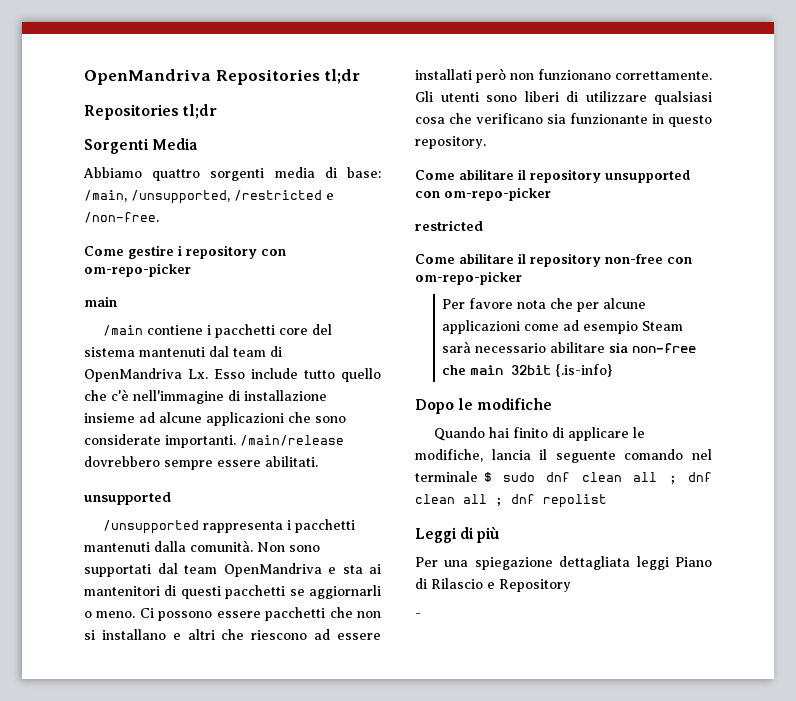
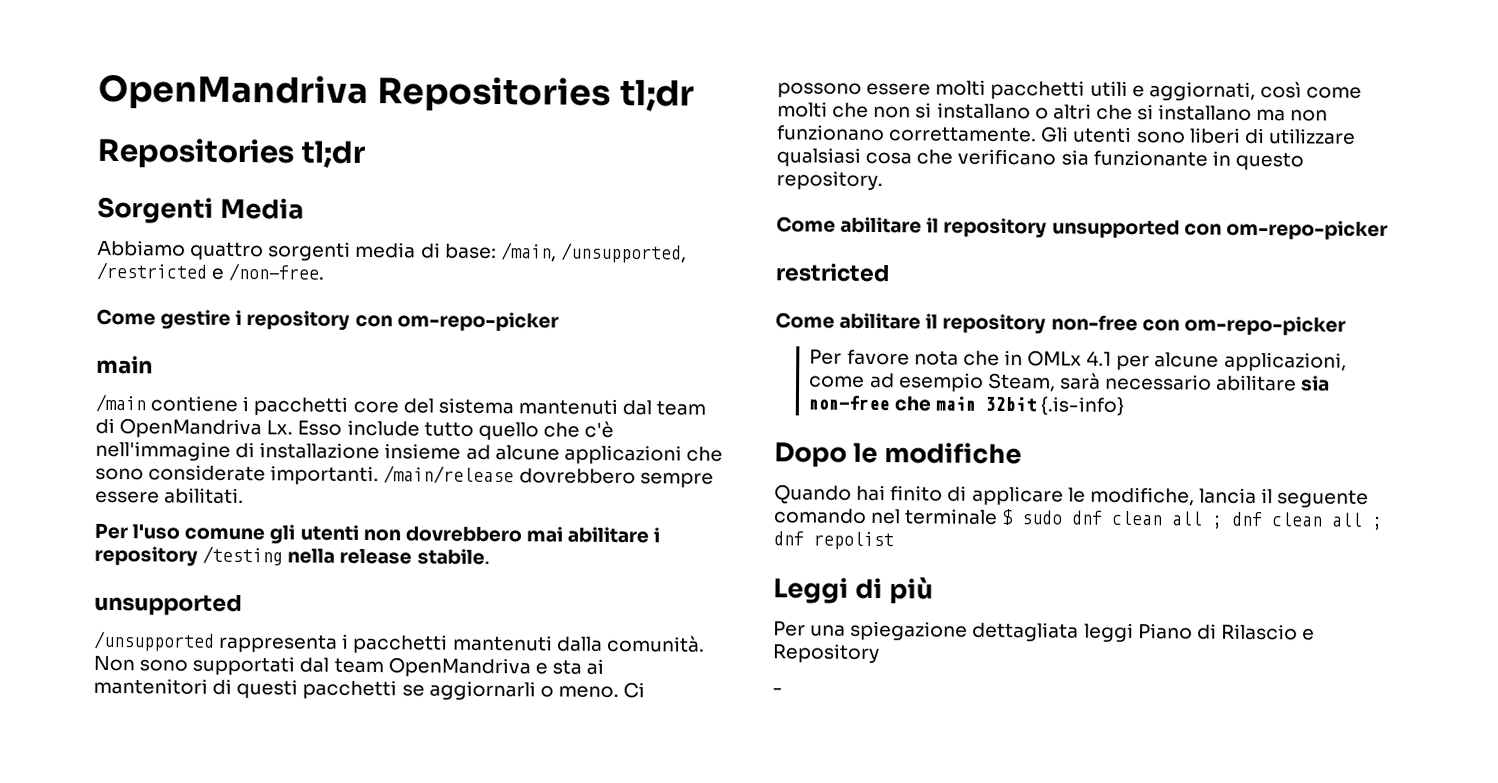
(318, 461) none -> [94,523,661,545] [94,545,490,567] // Per l'uso comune gli utenti non dovrebbero mai abilitare i repository /testing nella release stabile.
[265,607,326,621] pacchetti -> [935,79,1363,101] [777,101,828,118] molti pacchetti utili e aggiornati, così come molti
[172,633,181,640] e -> [1034,107,1049,120] o
[251,629,381,640] [415,68,506,83] riescono ad essere installati però -> [1137,104,1287,122] si installano ma
(574, 303) none -> [1003,349,1113,367] in OMLx 4.1
[442,320,521,334] applicazioni -> [1223,351,1347,372] applicazioni,
[642,321,684,331] Steam -> [987,372,1056,392] Steam,

